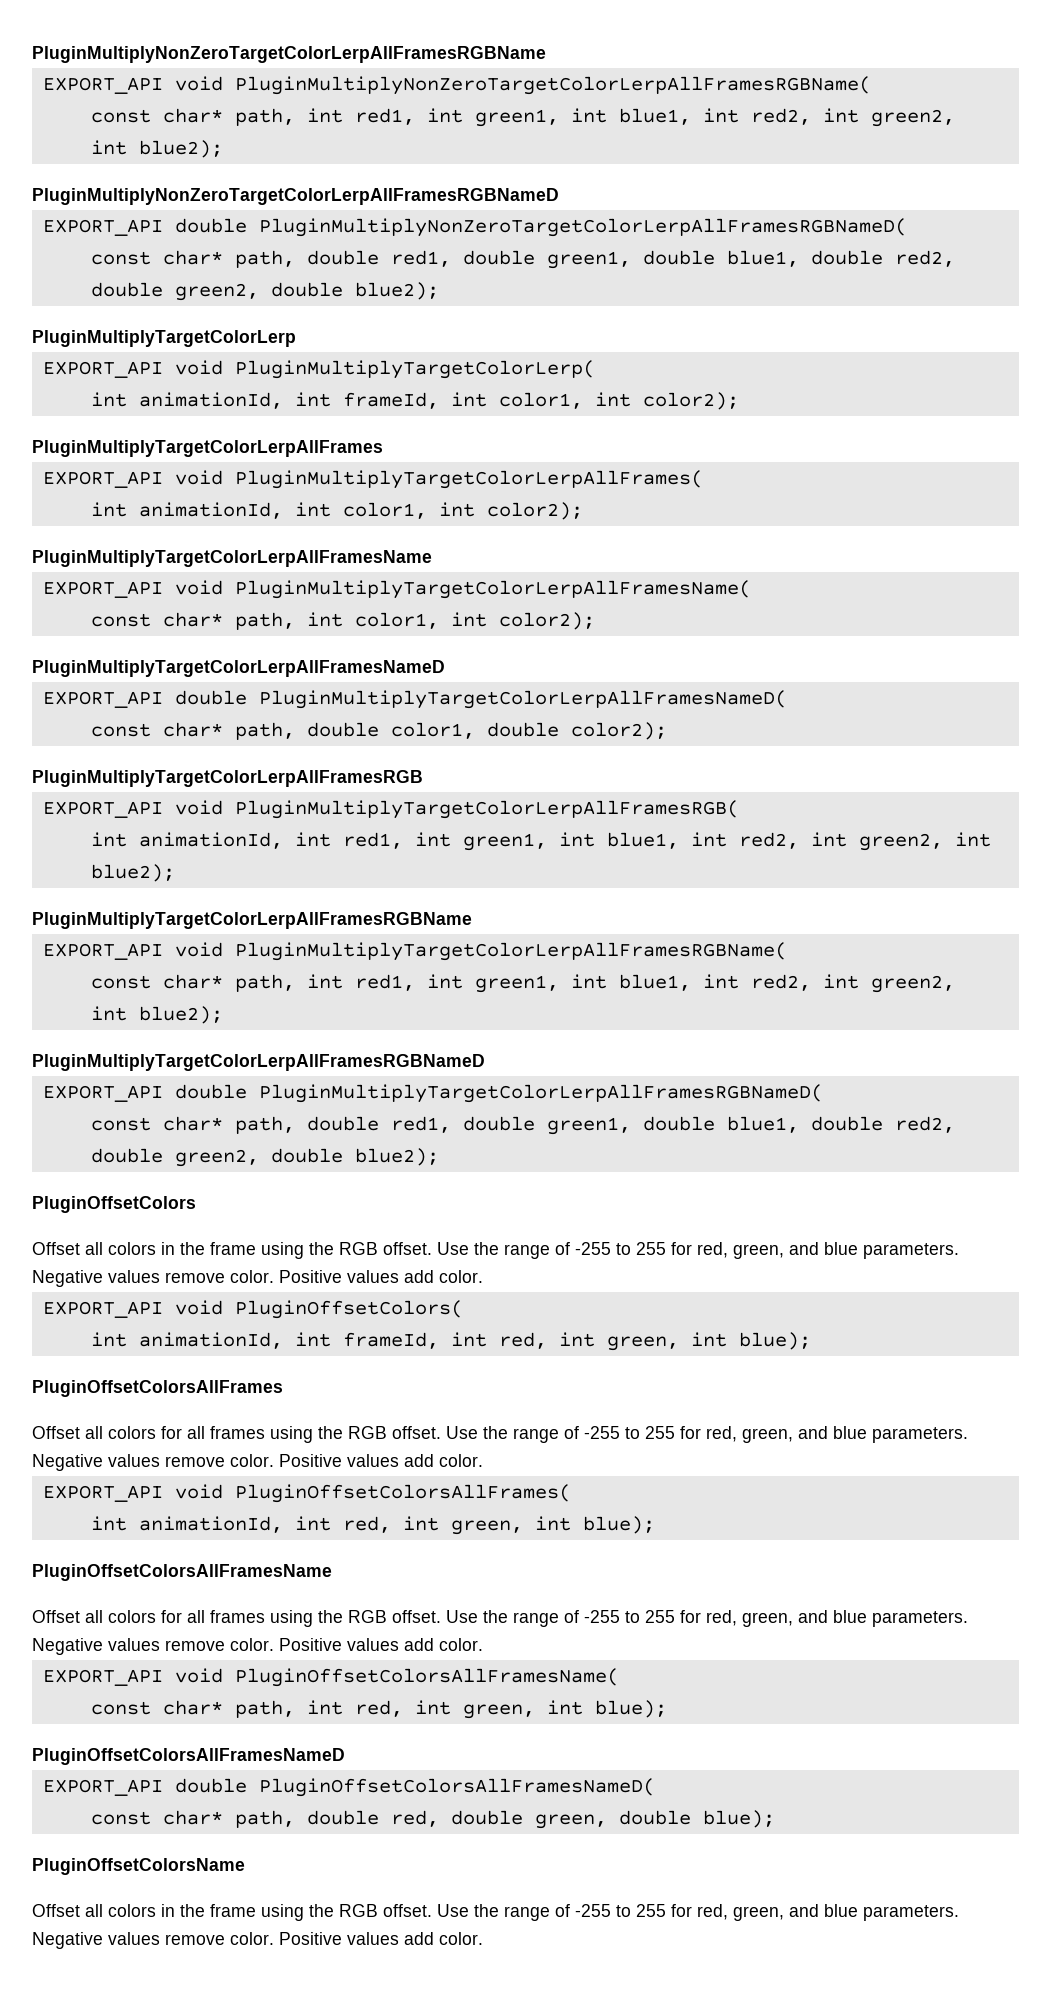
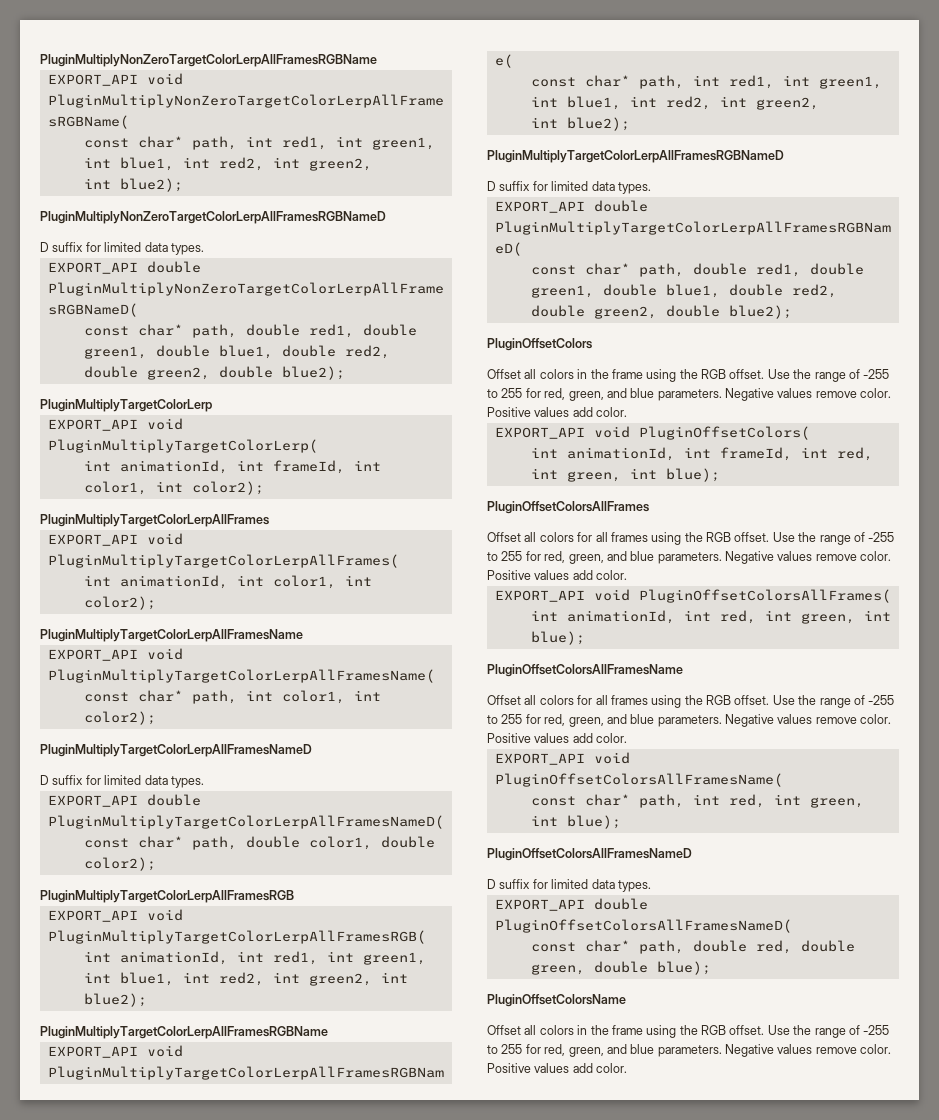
(559, 196) none -> [40,242,204,255] // D suffix for limited data types.
(445, 668) none -> [40,775,204,788] // D suffix for limited data types.
(485, 1062) none -> [487,181,651,194] // D suffix for limited data types.
(345, 1756) none -> [487,879,651,892] // D suffix for limited data types.

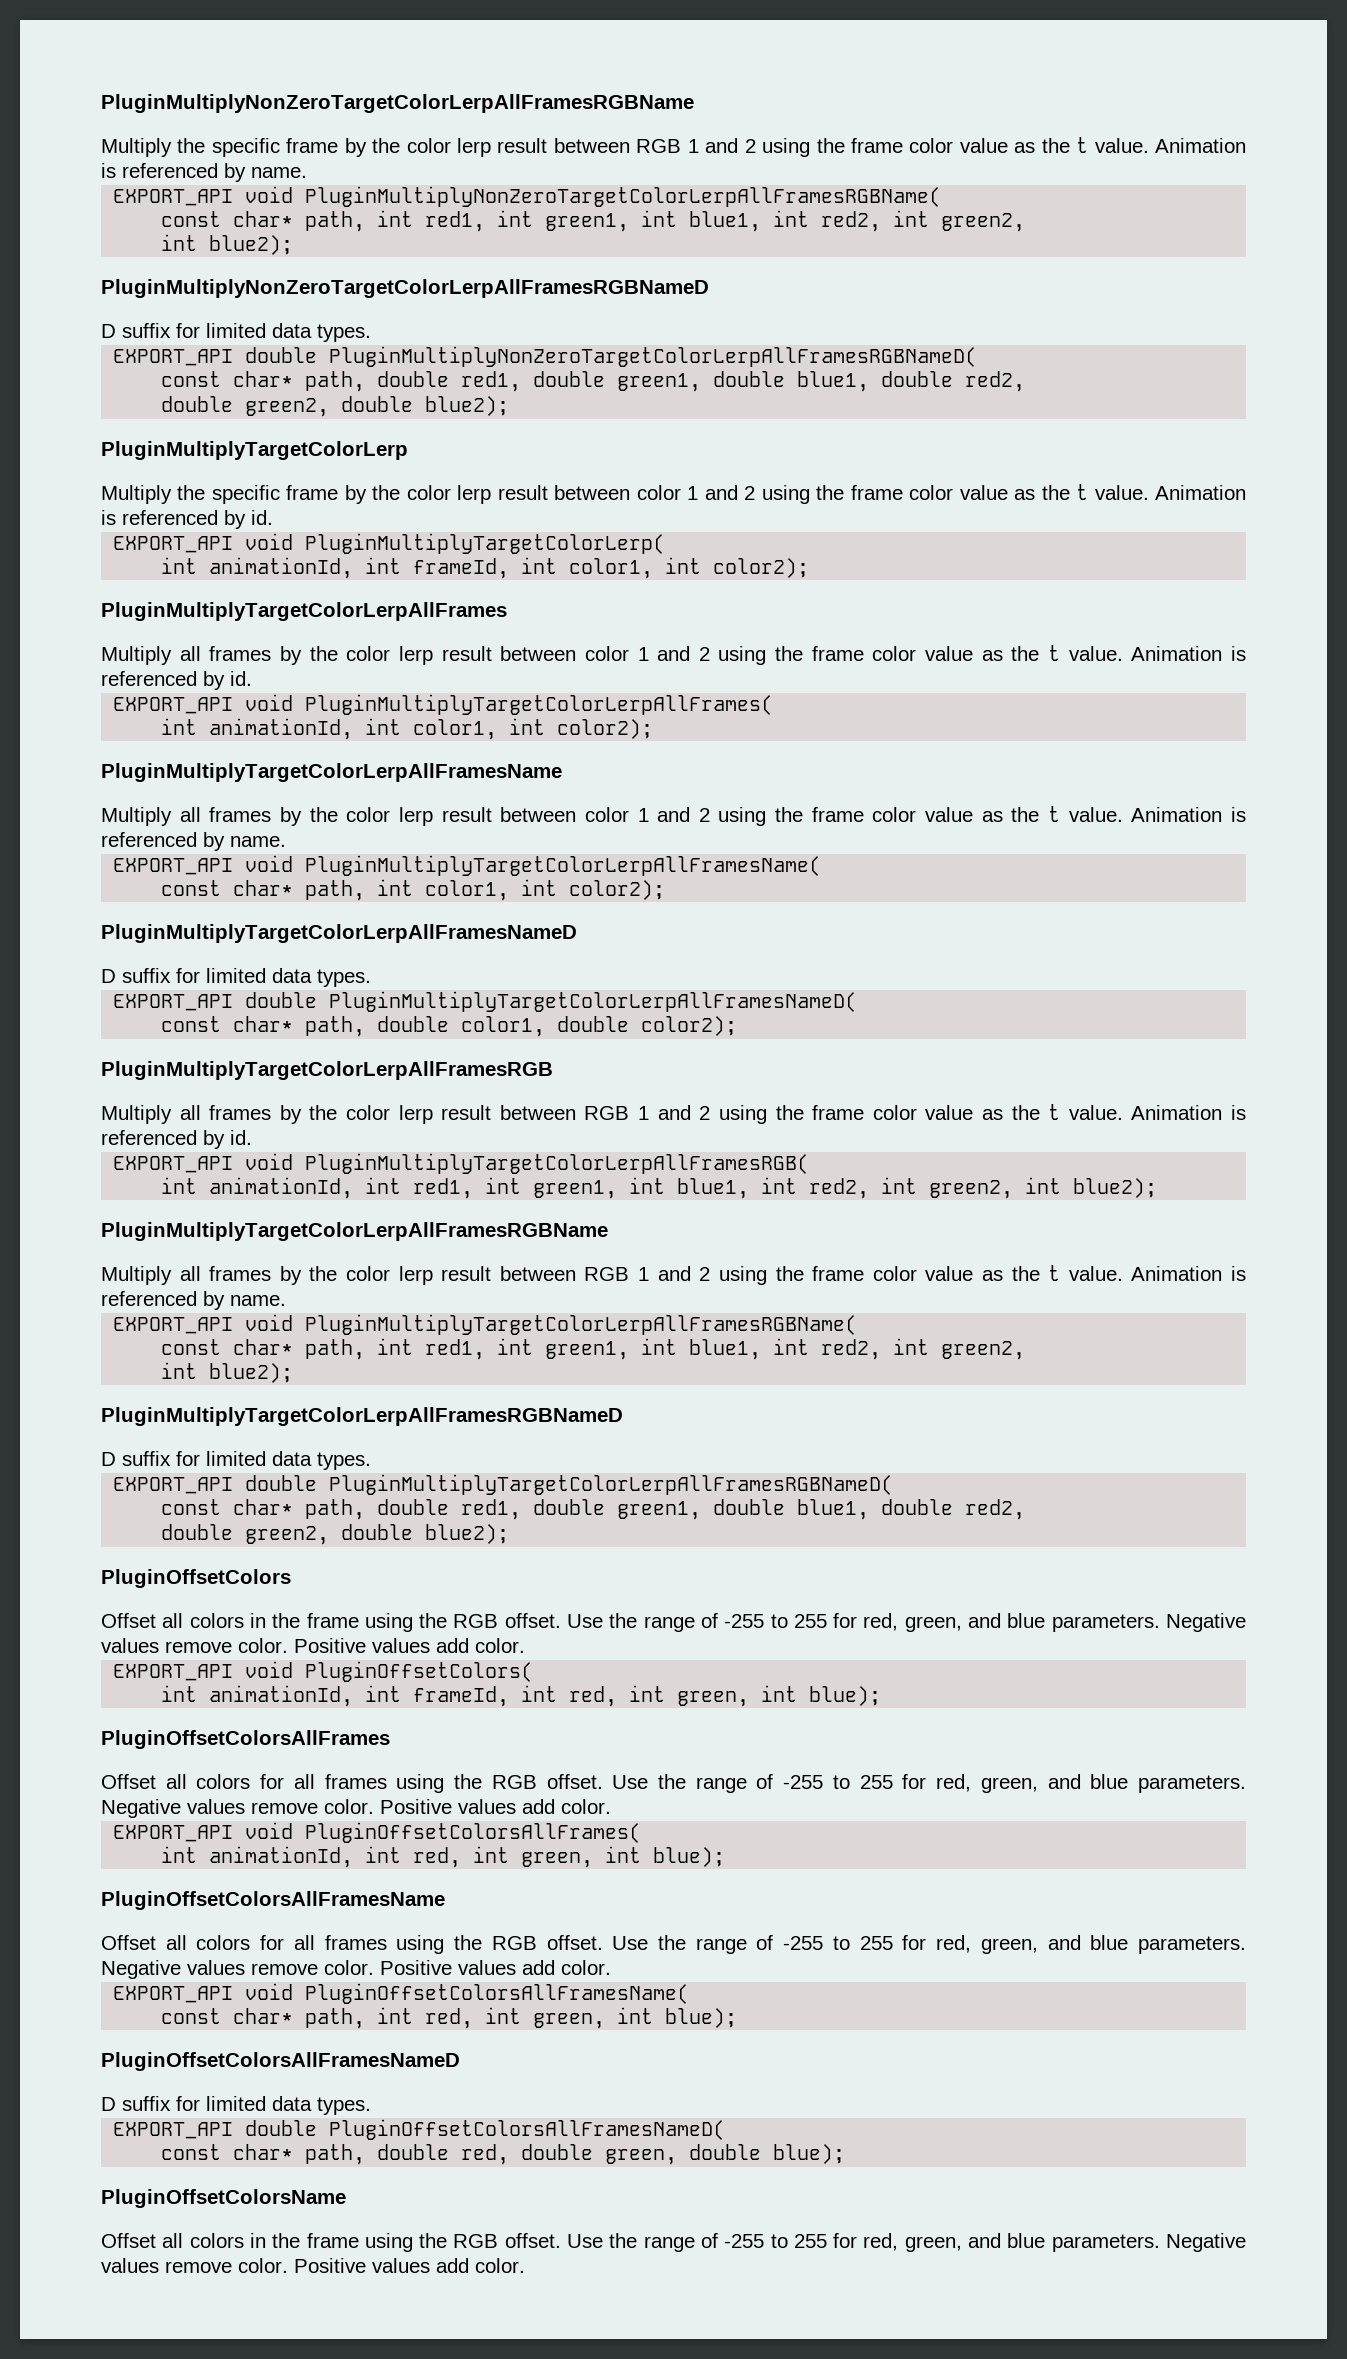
(377, 60) none -> [101,137,1246,157] [101,163,307,182] // Multiply the specific frame by the color lerp result between RGB 1 and 2 using the frame color value as the t value. Animation is referenced by name.
(212, 405) none -> [101,484,1247,504] [101,510,273,529] // Multiply the specific frame by the color lerp result between color 1 and 2 using the frame color value as the t value. Animation is referenced by id.
(269, 520) none -> [101,645,1247,665] [101,671,252,690] // Multiply all frames by the color lerp result between color 1 and 2 using the frame color value as the t value. Animation is referenced by id.
(303, 635) none -> [101,806,1247,826] [101,832,286,851] // Multiply all frames by the color lerp result between color 1 and 2 using the frame color value as the t value. Animation is referenced by name.
(294, 896) none -> [101,1104,1246,1124] [101,1130,252,1149] // Multiply all frames by the color lerp result between RGB 1 and 2 using the frame color value as the t value. Animation is referenced by id.
(328, 1032) none -> [101,1265,1246,1285] [101,1291,286,1310] // Multiply all frames by the color lerp result between RGB 1 and 2 using the frame color value as the t value. Animation is referenced by name.

